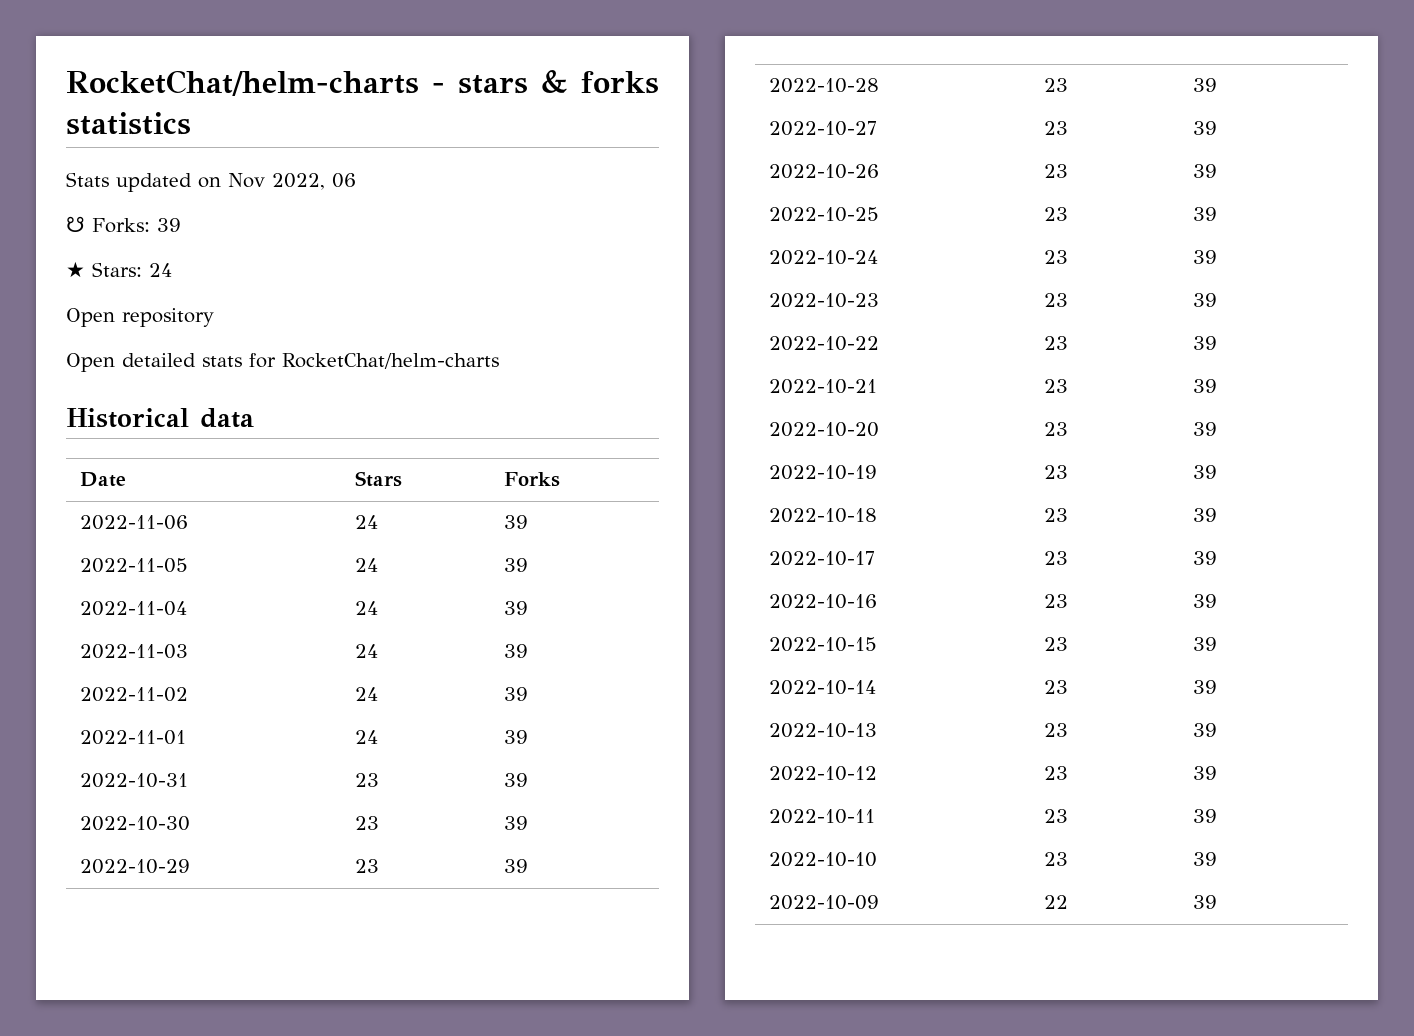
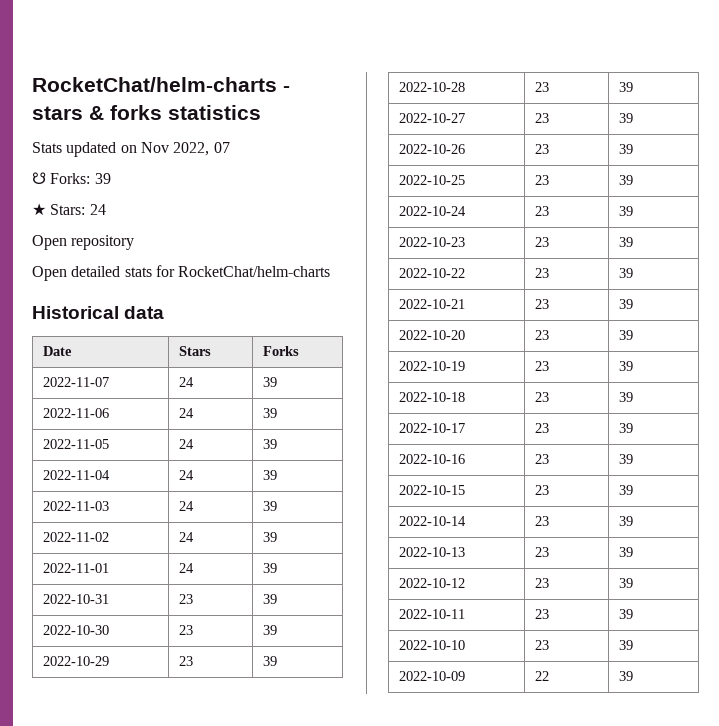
[332,173,356,188] 06 -> [213,142,230,153] 07
(560, 479) none -> [42,377,109,387] [178,377,194,387] [262,377,277,387] // 2022-11-07 | 24 | 39

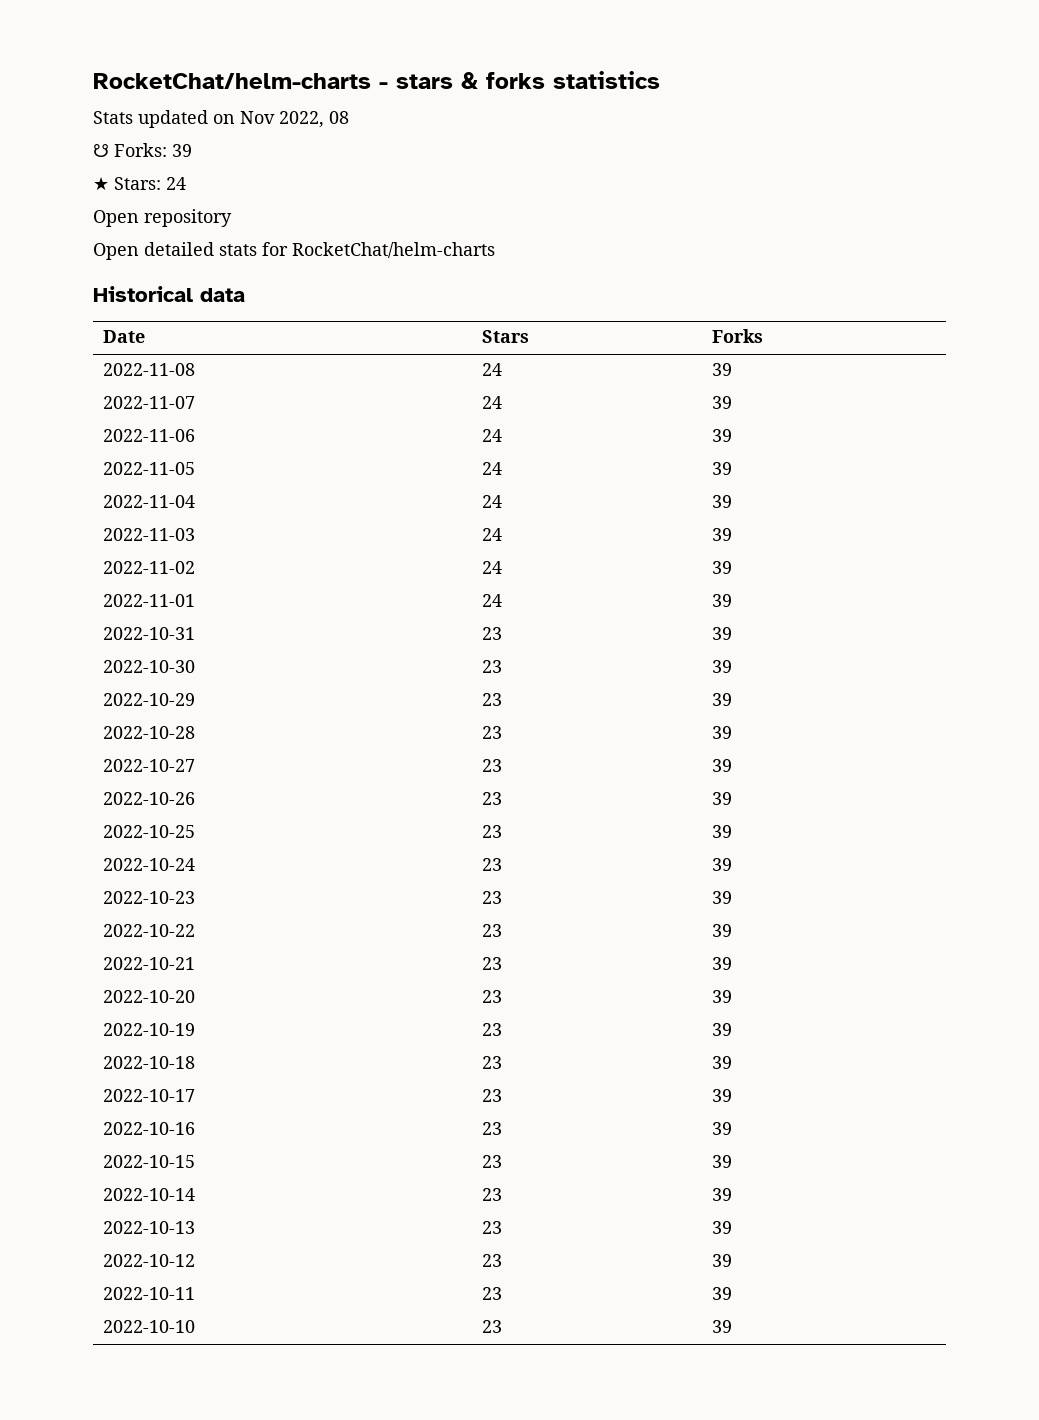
[213,142,230,153] 07 -> [329,111,349,124] 08
(299, 351) none -> [103,363,196,376] [482,363,503,376] [712,363,733,376] // 2022-11-08 | 24 | 39
[398,671,465,681] [534,671,549,681] [618,671,633,681] // 2022-10-09 | 22 | 39 -> (733, 1326) none

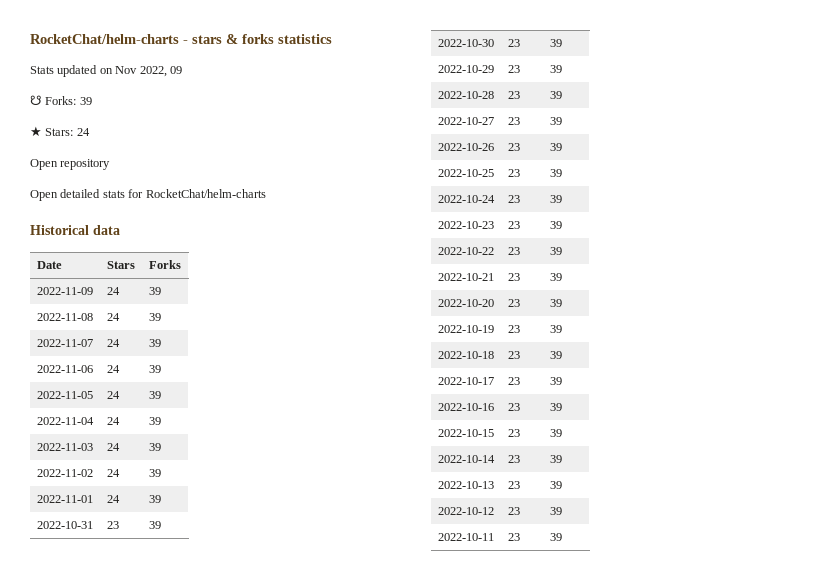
[329,111,349,124] 08 -> [169,66,182,74] 09
(764, 336) none -> [36,287,93,295] [106,287,120,295] [148,287,161,295] // 2022-11-09 | 24 | 39
[103,1320,196,1333] [482,1320,503,1333] [712,1320,733,1333] // 2022-10-10 | 23 | 39 -> (562, 537) none

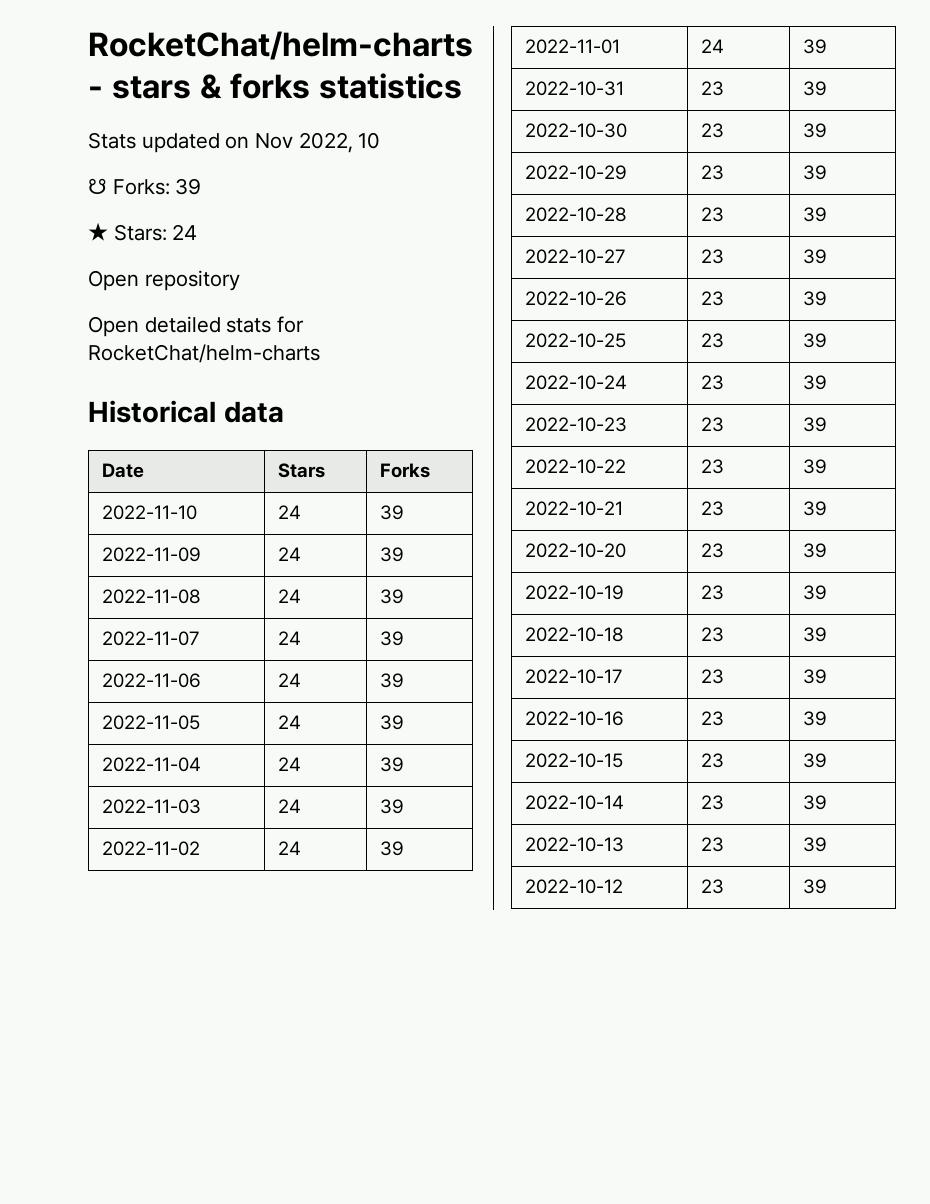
[169,66,182,74] 09 -> [358,132,381,149] 10
(181, 264) none -> [102,505,198,520] [278,505,302,519] [380,505,405,520] // 2022-11-10 | 24 | 39
[437,533,494,541] [507,533,520,541] [549,533,562,541] // 2022-10-11 | 23 | 39 -> (828, 886) none

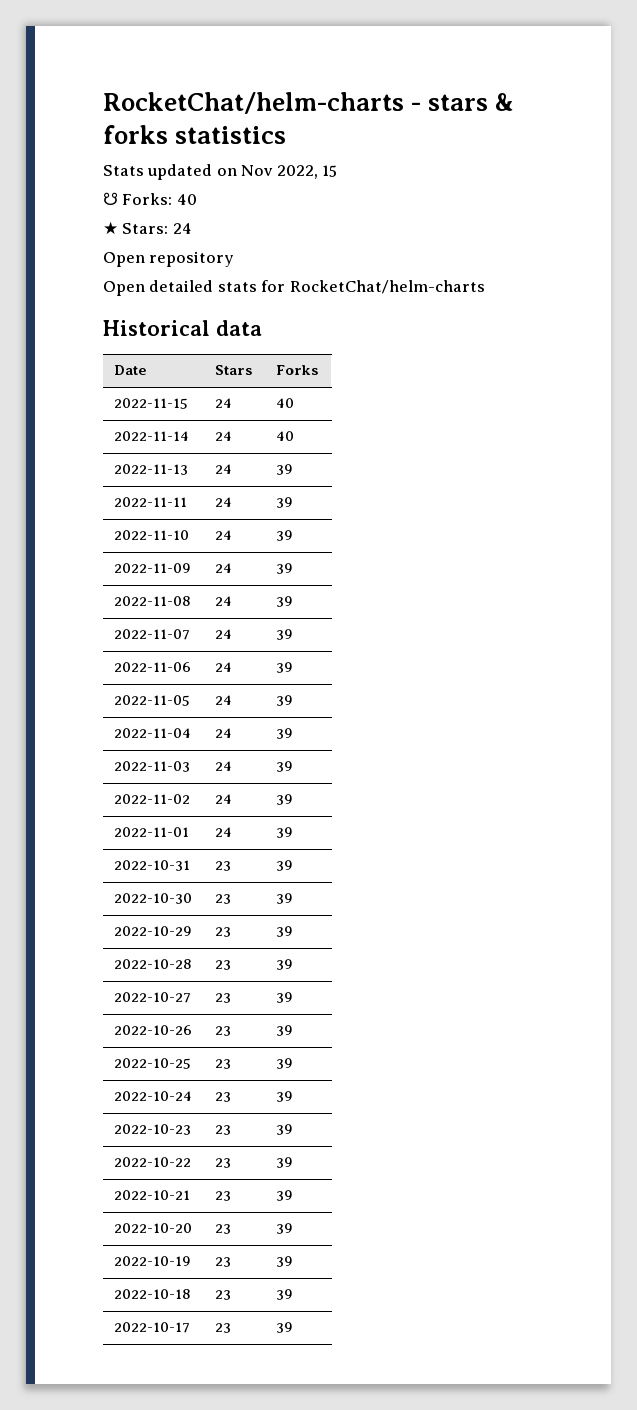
[358,132,381,149] 10 -> [322,165,338,177] 15
[175,178,202,195] 39 -> [176,194,197,205] 40
(431, 470) none -> [114,398,189,409] [215,398,233,408] [276,398,295,408] [114,431,190,441] [215,431,233,441] [276,431,295,441] [114,464,189,475] [215,464,233,474] [276,464,294,475] [114,497,188,507] [215,497,233,507] [276,497,294,508] // 2022-11-15 | 24 | 40 // 2022-11-14 | 24 | 40 // 2022-11-13 | 24 | 39 // 2022-11-11 | 24 | 39
[525,711,625,726] [701,711,725,726] [803,711,828,726] [525,753,624,768] [701,753,725,768] [803,753,828,768] [525,795,625,810] [701,795,725,810] [803,795,828,810] [525,837,625,852] [701,837,725,852] [803,837,828,852] [525,879,624,894] [701,879,725,894] [803,879,828,894] // 2022-10-16 | 23 | 39 // 2022-10-15 | 23 | 39 // 2022-10-14 | 23 | 39 // 2022-10-13 | 23 | 39 // 2022-10-12 | 23 | 39 -> (294, 1327) none

